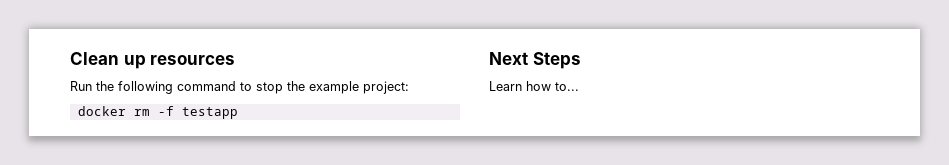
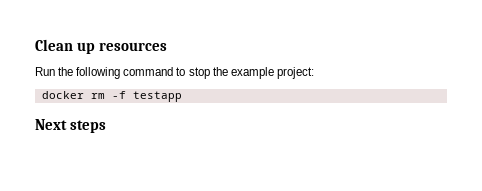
[532,52,581,69] [489,81,579,91] Steps // Learn how to... -> [69,120,106,133] steps

